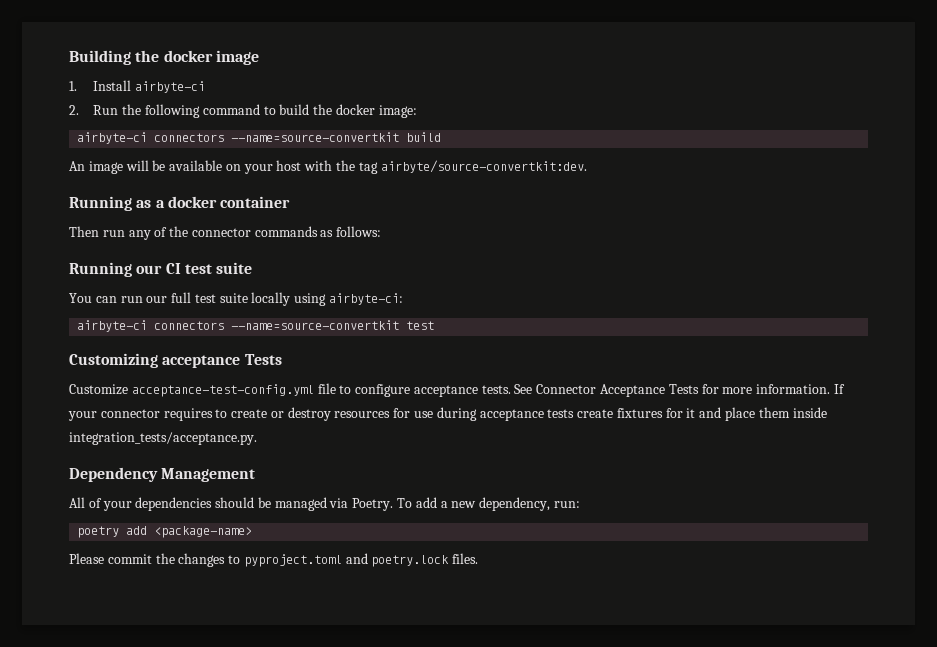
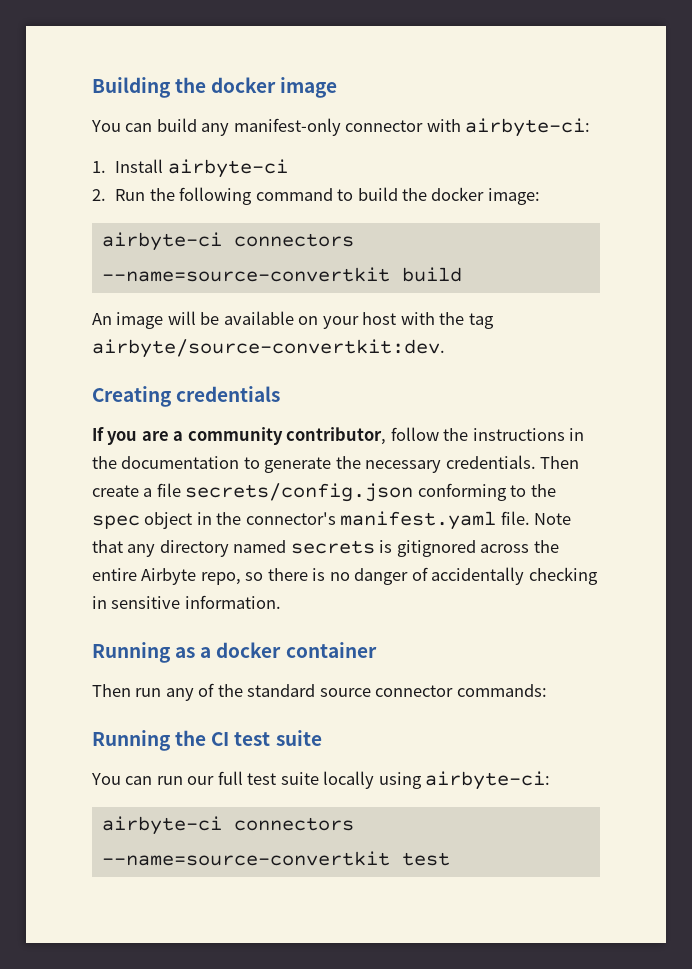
(259, 57) none -> [91,118,591,137] // You can build any manifest-only connector with airbyte-ci:
(587, 166) none -> [92,386,281,407] [92,427,585,445] [92,455,580,473] [92,483,556,502] [92,511,572,530] [92,540,559,557] [92,567,598,585] [92,595,281,609] // Creating credentials // If you are a community contributor, follow the instructions in the documentation to generate the necessary credentials. Then create a file secrets/config.json conforming to the spec object in the connector's manifest.yaml file. Note that any directory named secrets is gitignored across the entire Airbyte repo, so there is no danger of accidentally checking in sensitive information.
[191,226,382,237] [69,262,163,277] connector commands as follows: // Running our -> [247,684,547,697] [92,730,207,751] standard source connector commands: // Running the
[69,353,282,368] [69,383,845,397] [68,407,827,421] [69,432,257,445] [69,467,256,482] [69,497,580,511] [77,526,253,538] [69,553,479,567] // Customizing acceptance Tests // Customize acceptance-test-config.yml file to configure acceptance tests. See Connector Acceptance Tests for more information. If your connector requires to create or destroy resources for use during acceptance tests create fixtures for it and place them inside integration_tests/acceptance.py. // Dependency Management // All of your dependencies should be managed via Poetry. To add a new dependency, run: // poetry add <package-name> // Please commit the changes to pyproject.toml and poetry.lock files. -> (450, 859) none

